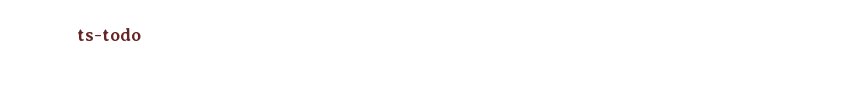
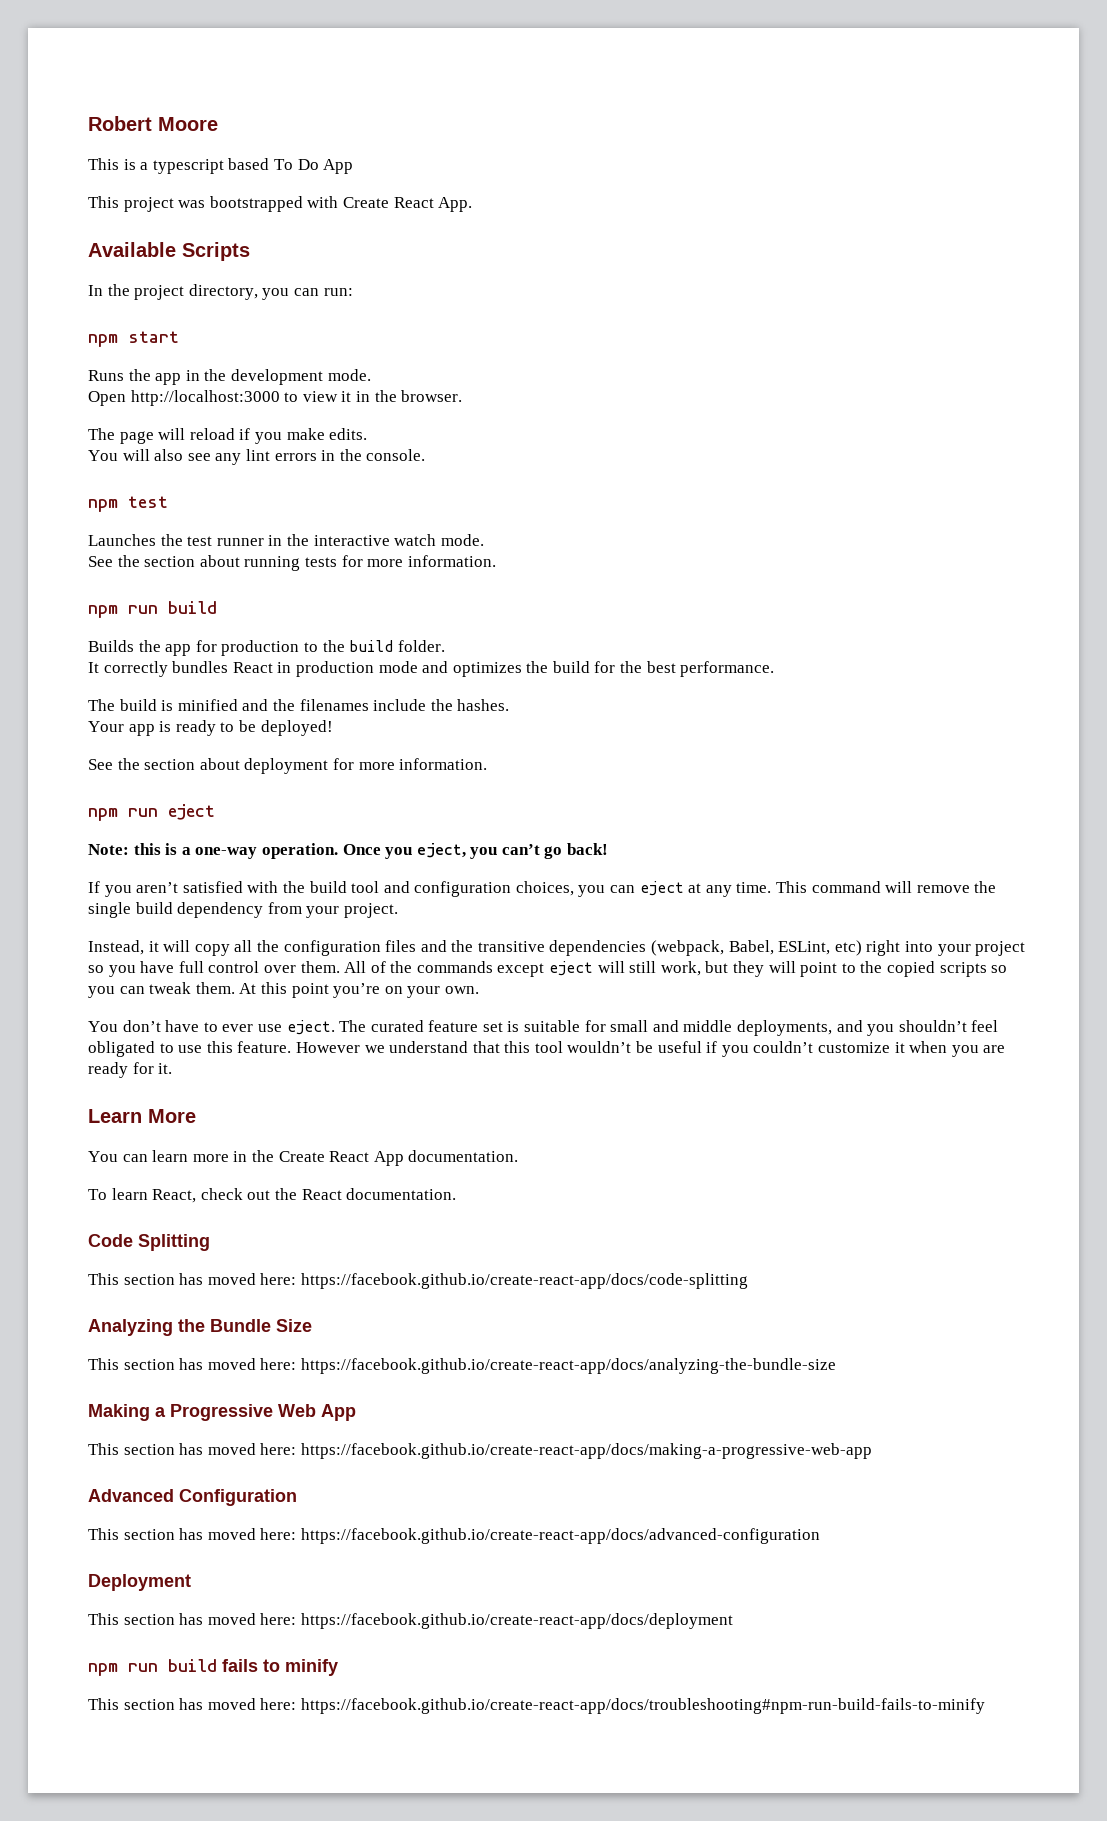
[77,28,141,41] ts-todo -> [88,116,218,131] [88,158,354,174] [88,196,473,212] [88,242,250,261] [88,284,353,300] [88,331,179,347] [88,369,371,385] [88,390,463,406] [88,428,368,444] [88,449,426,465] [88,496,168,512] [88,534,484,546] [88,555,496,571] [88,601,217,618] [88,640,445,656] [88,661,775,677] [88,699,510,711] [88,720,333,736] [88,758,488,774] [88,804,215,821] [88,843,609,859] [88,881,997,897] [88,902,398,918] [88,940,1026,956] [88,961,1008,977] [88,982,479,998] [88,1020,999,1036] [88,1041,1006,1057] [88,1062,173,1078] [88,1109,196,1123] [88,1150,519,1166] [88,1188,457,1203] [88,1234,210,1251] [88,1273,748,1289] [88,1319,312,1336] [88,1358,836,1374] [88,1404,356,1421] [88,1443,872,1459] [88,1489,297,1506] [88,1528,820,1544] [88,1574,191,1591] [88,1613,733,1629] [88,1659,338,1676] [88,1698,985,1714] Robert Moore // This is a typescript based To Do App // This project was bootstrapped with Create React App. // Available Scripts // In the project directory, you can run: // npm start // Runs the app in the development mode. // Open http://localhost:3000 to view it in the browser. // The page will reload if you make edits. // You will also see any lint errors in the console. // npm test // Launches the test runner in the interactive watch mode. // See the section about running tests for more information. // npm run build // Builds the app for production to the build folder. // It correctly bundles React in production mode and optimizes the build for the best performance. // The build is minified and the filenames include the hashes. // Your app is ready to be deployed! // See the section about deployment for more information. // npm run eject // Note: this is a one-way operation. Once you eject, you can’t go back! // If you aren’t satisfied with the build tool and configuration choices, you can eject at any time. This command will remove the single build dependency from your project. // Instead, it will copy all the configuration files and the transitive dependencies (webpack, Babel, ESLint, etc) right into your project so you have full control over them. All of the commands except eject will still work, but they will point to the copied scripts so you can tweak them. At this point you’re on your own. // You don’t have to ever use eject. The curated feature set is suitable for small and middle deployments, and you shouldn’t feel obligated to use this feature. However we understand that this tool wouldn’t be useful if you couldn’t customize it when you are ready for it. // Learn More // You can learn more in the Create React App documentation. // To learn React, check out the React documentation. // Code Splitting // This section has moved here: https://facebook.github.io/create-react-app/docs/code-splitting // Analyzing the Bundle Size // This section has moved here: https://facebook.github.io/create-react-app/docs/analyzing-the-bundle-size // Making a Progressive Web App // This section has moved here: https://facebook.github.io/create-react-app/docs/making-a-progressive-web-app // Advanced Configuration // This section has moved here: https://facebook.github.io/create-react-app/docs/advanced-configuration // Deployment // This section has moved here: https://facebook.github.io/create-react-app/docs/deployment // npm run build fails to minify // This section has moved here: https://facebook.github.io/create-react-app/docs/troubleshooting#npm-run-build-fails-to-minify

